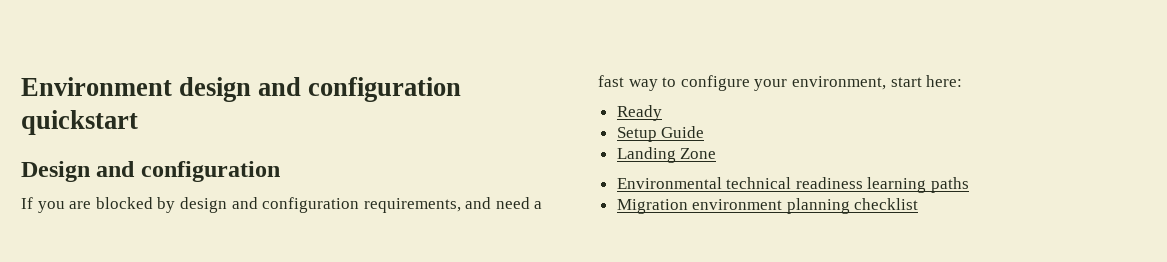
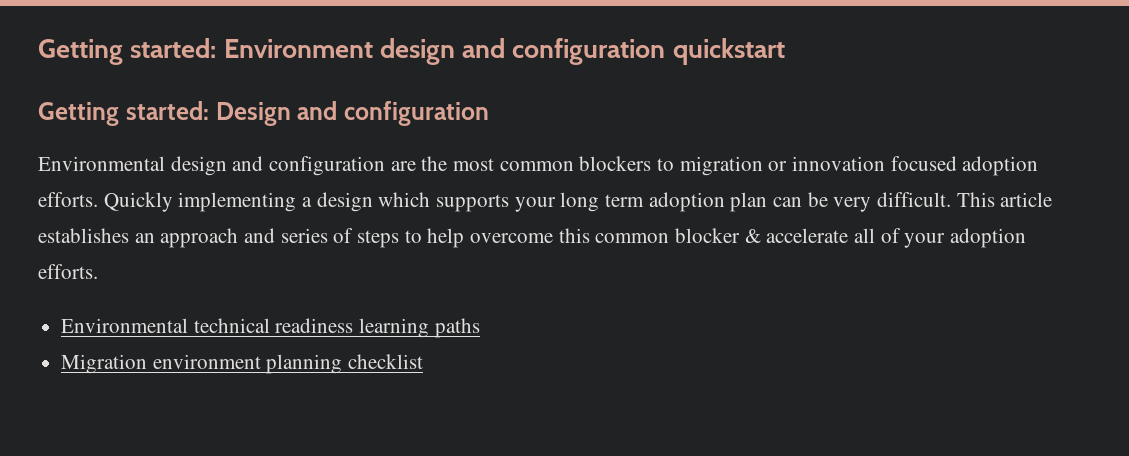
(21, 86) none -> [38,38,217,65] Getting started:
(138, 122) none -> [38,101,209,126] Getting started:
[21,197,543,213] [598,75,963,91] [616,105,662,121] [616,126,705,142] [616,147,717,163] If you are blocked by design and configuration requirements, and need a fast way to configure your environment, start here: // Ready // Setup Guide // Landing Zone -> [38,156,1039,176] [38,192,1053,212] [38,228,1027,248] [38,264,98,279] Environmental design and configuration are the most common blockers to migration or innovation focused adoption efforts. Quickly implementing a design which supports your long term adoption plan can be very difficult. This article establishes an approach and series of steps to help overcome this common blocker & accelerate all of your adoption efforts.

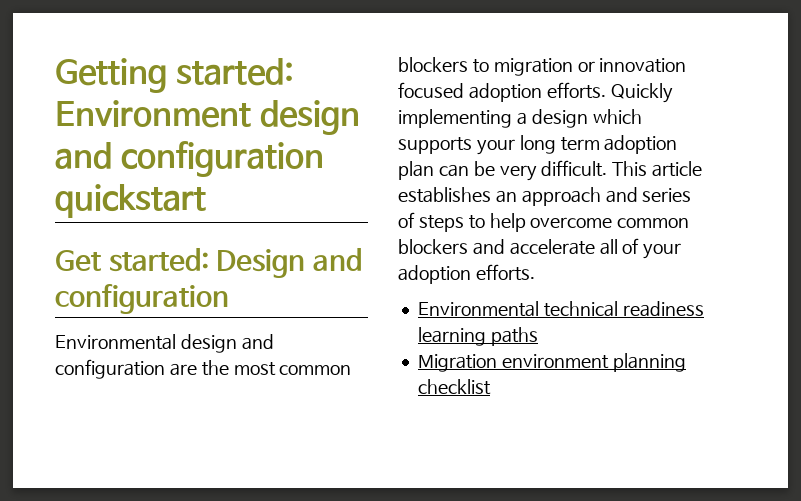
[38,102,119,126] Getting -> [55,250,101,271] Get
[558,228,761,243] this common blocker & -> [617,218,690,228] [398,239,505,255] common blockers and

